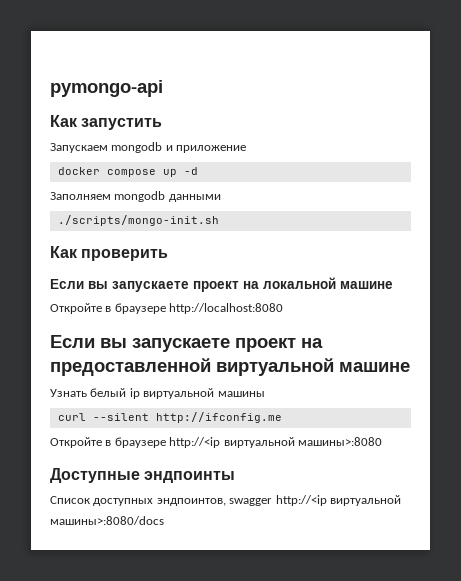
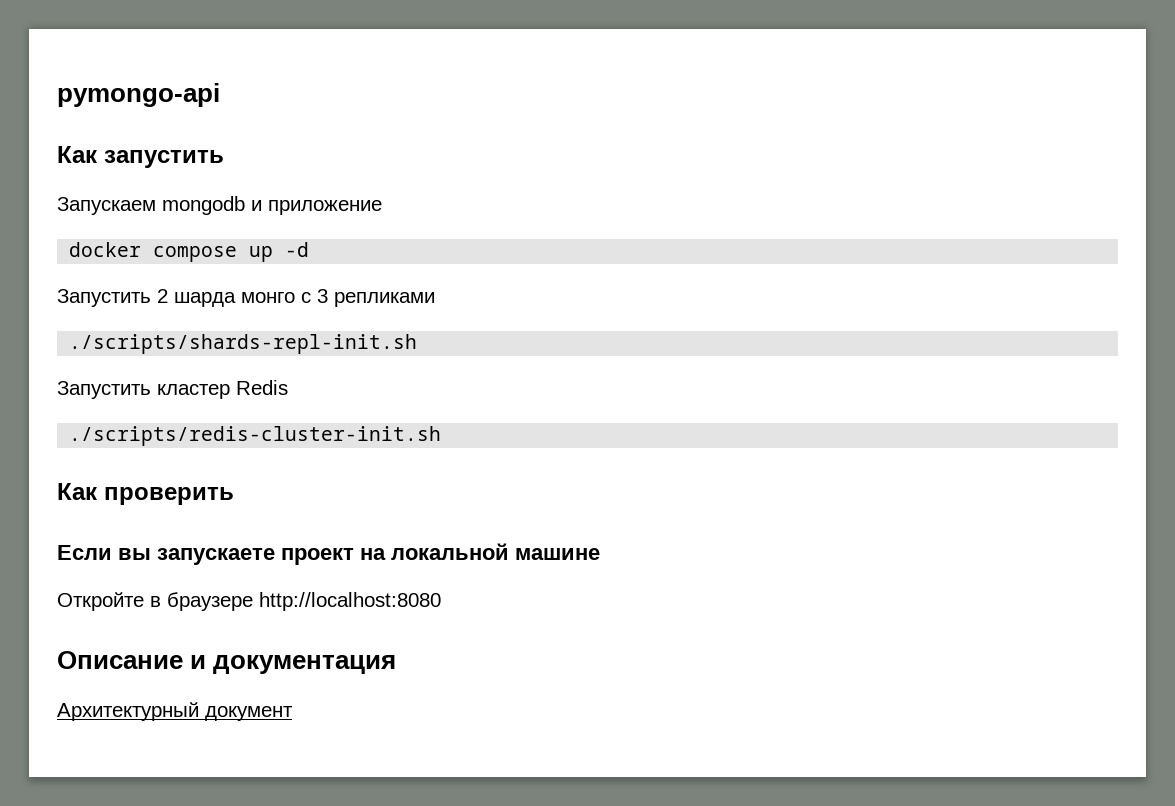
[50,191,221,202] [57,215,219,226] Заполняем mongodb данными // ./scripts/mongo-init.sh -> [57,289,435,307] [69,334,418,354] [57,380,288,399] [69,426,442,446] Запустить 2 шарда монго с 3 репликами // ./scripts/shards-repl-init.sh // Запустить кластер Redis // ./scripts/redis-cluster-init.sh
[50,335,323,352] [50,358,410,376] [50,388,265,399] [57,412,282,423] [50,437,382,448] [50,468,236,483] [50,495,401,506] [50,516,164,525] Если вы запускаете проект на предоставленной виртуальной машине // Узнать белый ip виртуальной машины // curl --silent http://ifconfig.me // Откройте в браузере http://<ip виртуальной машины>:8080 // Доступные эндпоинты // Список доступных эндпоинтов, swagger http://<ip виртуальной машины>:8080/docs -> [57,651,397,674] [57,702,293,721] Описание и документация // Архитектурный документ

